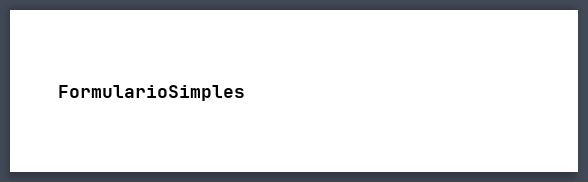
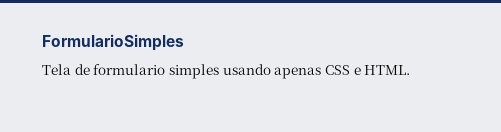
(245, 93) none -> [42,64,411,79] // Tela de formulario simples usando apenas CSS e HTML.

